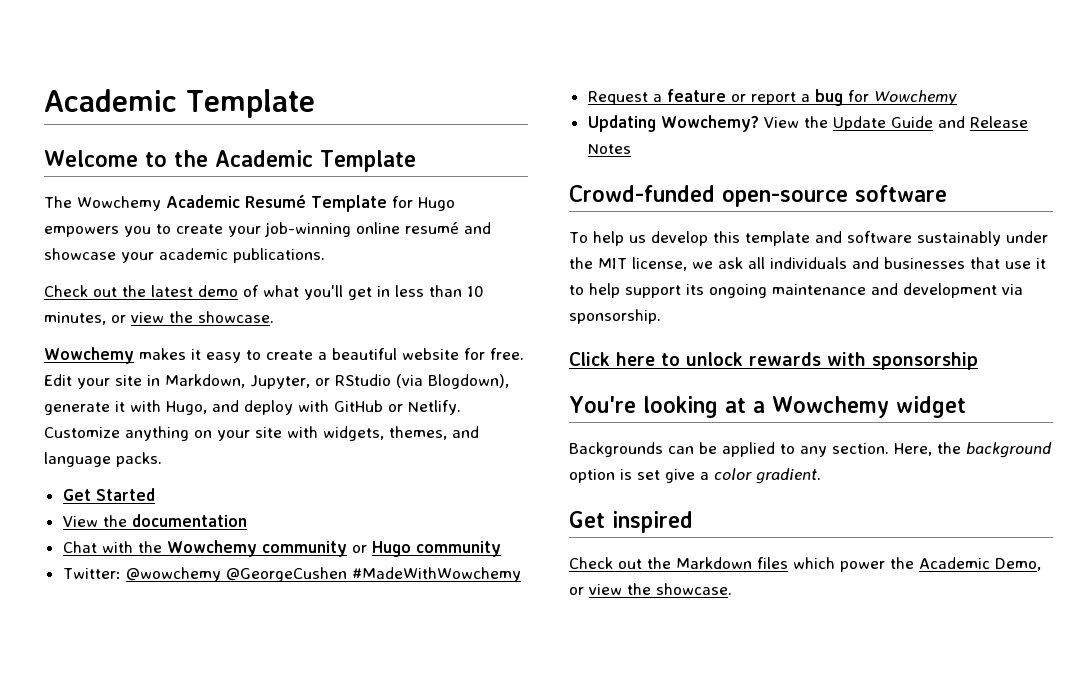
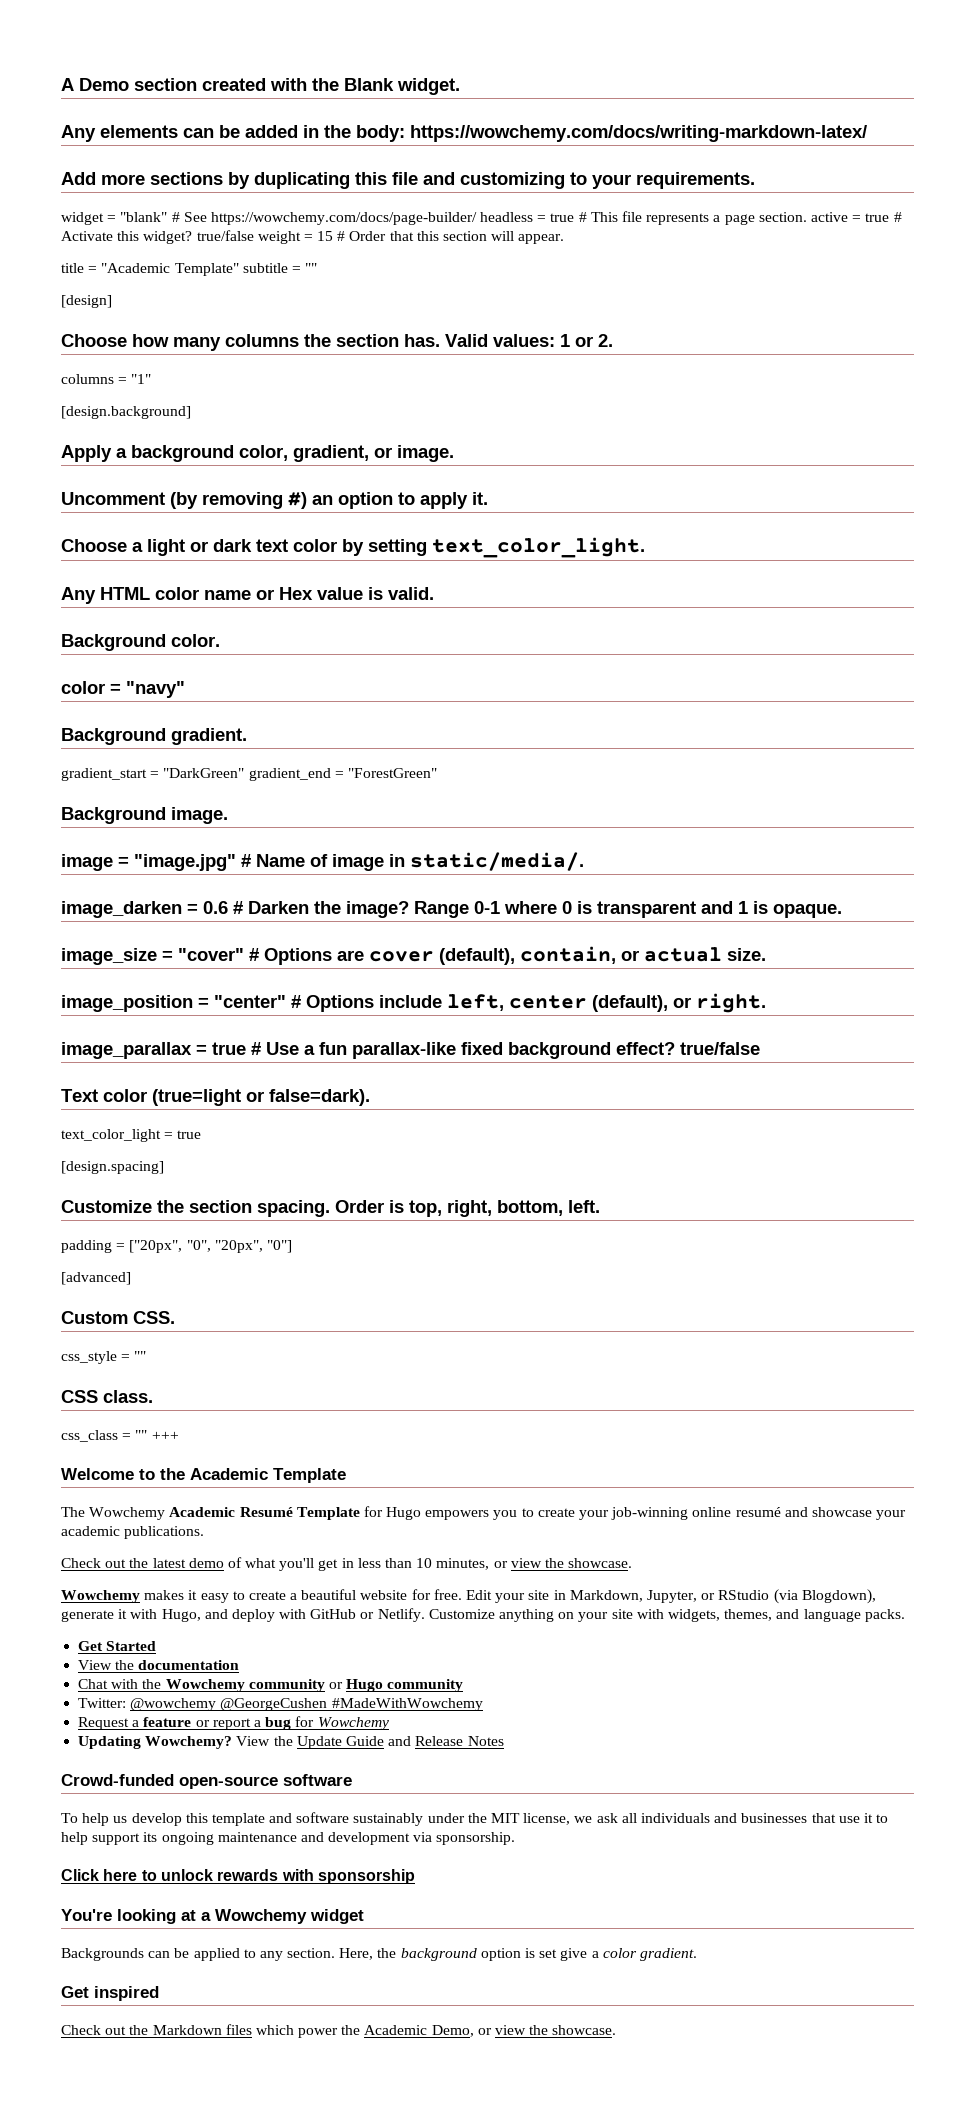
[44,89,315,118] Academic Template -> [61,78,460,95] [61,125,867,142] [61,172,755,189] [61,211,902,225] [61,230,565,244] [61,263,318,276] [61,295,112,308] [61,334,613,351] [61,374,152,384] [61,406,191,419] [61,445,454,462] [61,492,488,509] [61,537,645,558] [61,587,434,604] [61,634,220,651] [61,681,185,698] [61,728,247,745] [61,768,437,781] [61,807,228,824] [61,852,584,871] [61,901,842,918] [61,946,766,965] [61,993,766,1013] [61,1042,760,1059] [61,1089,370,1106] [61,1129,202,1142] [61,1161,164,1174] [61,1200,600,1217] [61,1240,292,1253] [61,1272,131,1285] [61,1311,175,1324] [61,1351,147,1364] [61,1390,153,1403] [61,1430,179,1442] A Demo section created with the Blank widget. // Any elements can be added in the body: https://wowchemy.com/docs/writing-markdown-latex/ // Add more sections by duplicating this file and customizing to your requirements. // widget = "blank" # See https://wowchemy.com/docs/page-builder/ headless = true # This file represents a page section. active = true # Activate this widget? true/false weight = 15 # Order that this section will appear. // title = "Academic Template" subtitle = "" // [design] // Choose how many columns the section has. Valid values: 1 or 2. // columns = "1" // [design.background] // Apply a background color, gradient, or image. // Uncomment (by removing #) an option to apply it. // Choose a light or dark text color by setting text_color_light. // Any HTML color name or Hex value is valid. // Background color. // color = "navy" // Background gradient. // gradient_start = "DarkGreen" gradient_end = "ForestGreen" // Background image. // image = "image.jpg" # Name of image in static/media/. // image_darken = 0.6 # Darken the image? Range 0-1 where 0 is transparent and 1 is opaque. // image_size = "cover" # Options are cover (default), contain, or actual size. // image_position = "center" # Options include left, center (default), or right. // image_parallax = true # Use a fun parallax-like fixed background effect? true/false // Text color (true=light or false=dark). // text_color_light = true // [design.spacing] // Customize the section spacing. Order is top, right, bottom, left. // padding = ["20px", "0", "20px", "0"] // [advanced] // Custom CSS. // css_style = "" // CSS class. // css_class = "" +++

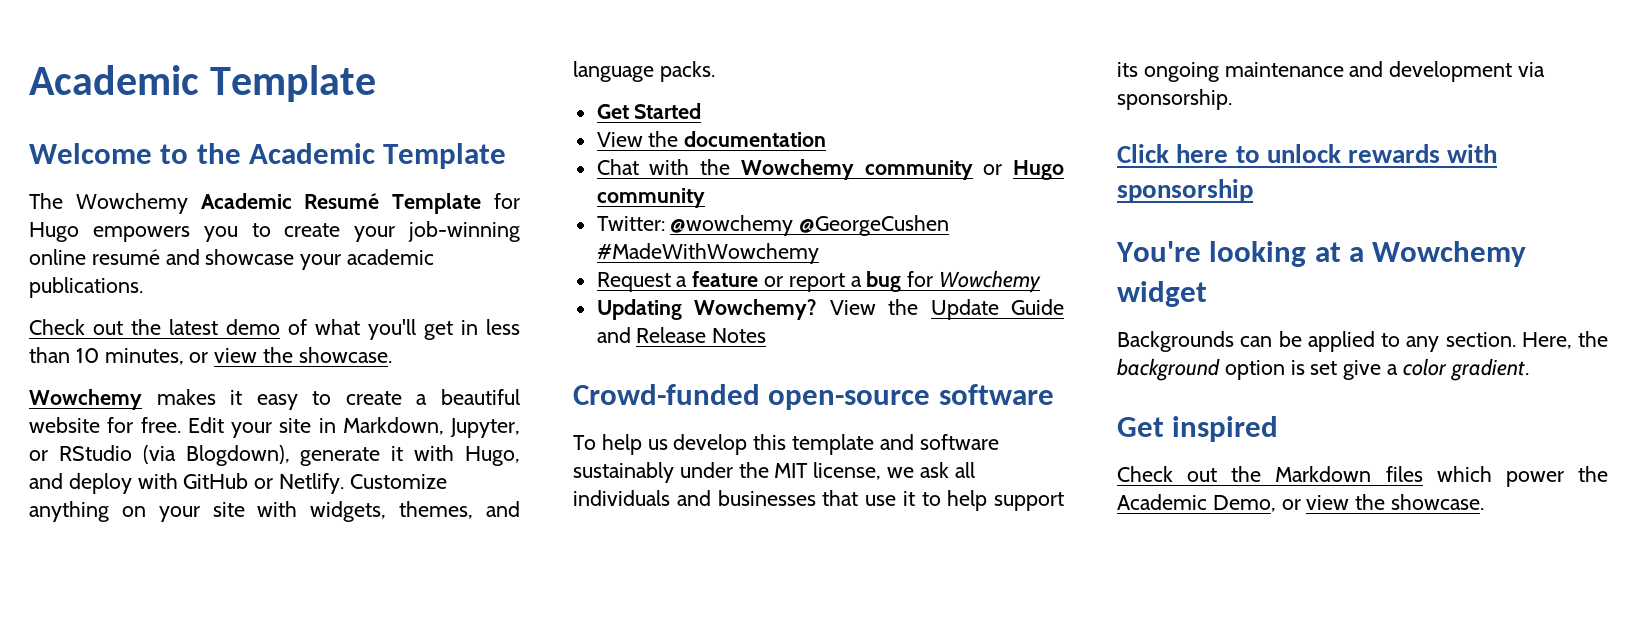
[61,78,460,95] [61,125,867,142] [61,172,755,189] [61,211,902,225] [61,230,565,244] [61,263,318,276] [61,295,112,308] [61,334,613,351] [61,374,152,384] [61,406,191,419] [61,445,454,462] [61,492,488,509] [61,537,645,558] [61,587,434,604] [61,634,220,651] [61,681,185,698] [61,728,247,745] [61,768,437,781] [61,807,228,824] [61,852,584,871] [61,901,842,918] [61,946,766,965] [61,993,766,1013] [61,1042,760,1059] [61,1089,370,1106] [61,1129,202,1142] [61,1161,164,1174] [61,1200,600,1217] [61,1240,292,1253] [61,1272,131,1285] [61,1311,175,1324] [61,1351,147,1364] [61,1390,153,1403] [61,1430,179,1442] A Demo section created with the Blank widget. // Any elements can be added in the body: https://wowchemy.com/docs/writing-markdown-latex/ // Add more sections by duplicating this file and customizing to your requirements. // widget = "blank" # See https://wowchemy.com/docs/page-builder/ headless = true # This file represents a page section. active = true # Activate this widget? true/false weight = 15 # Order that this section will appear. // title = "Academic Template" subtitle = "" // [design] // Choose how many columns the section has. Valid values: 1 or 2. // columns = "1" // [design.background] // Apply a background color, gradient, or image. // Uncomment (by removing #) an option to apply it. // Choose a light or dark text color by setting text_color_light. // Any HTML color name or Hex value is valid. // Background color. // color = "navy" // Background gradient. // gradient_start = "DarkGreen" gradient_end = "ForestGreen" // Background image. // image = "image.jpg" # Name of image in static/media/. // image_darken = 0.6 # Darken the image? Range 0-1 where 0 is transparent and 1 is opaque. // image_size = "cover" # Options are cover (default), contain, or actual size. // image_position = "center" # Options include left, center (default), or right. // image_parallax = true # Use a fun parallax-like fixed background effect? true/false // Text color (true=light or false=dark). // text_color_light = true // [design.spacing] // Customize the section spacing. Order is top, right, bottom, left. // padding = ["20px", "0", "20px", "0"] // [advanced] // Custom CSS. // css_style = "" // CSS class. // css_class = "" +++ -> [29,65,377,102] Academic Template

